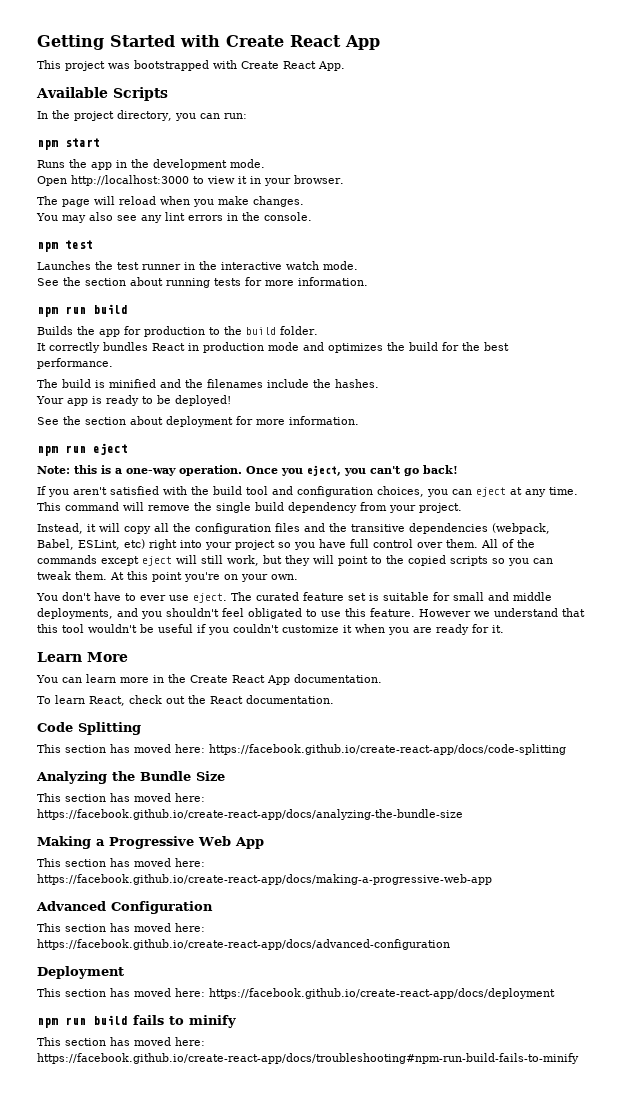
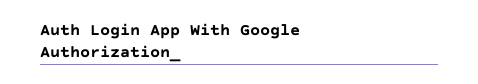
[37,35,380,50] [37,60,345,71] [36,87,168,101] [37,110,247,121] [37,138,100,150] [37,159,265,170] [37,175,344,186] [37,196,304,207] [36,212,312,223] [37,240,93,252] [37,261,358,270] [37,277,368,288] [37,304,128,317] [37,326,318,337] [37,342,509,353] [37,358,113,369] [37,379,379,388] [36,395,231,406] [37,416,359,427] [37,443,128,456] [37,465,458,476] [37,486,578,497] [37,502,462,513] [37,523,550,534] [37,539,535,550] [37,555,553,566] [37,571,298,582] [36,592,552,603] [37,608,585,619] [37,624,504,635] [37,652,128,662] [36,674,382,685] [37,695,334,706] [37,722,141,735] [37,744,566,755] [36,771,225,784] [37,793,205,802] [37,809,463,820] [37,836,264,849] [37,858,205,867] [37,874,492,885] [36,901,213,914] [37,923,205,932] [37,939,450,950] [37,966,124,979] [37,988,555,999] [37,1015,236,1028] [37,1037,205,1046] [37,1053,579,1064] Getting Started with Create React App // This project was bootstrapped with Create React App. // Available Scripts // In the project directory, you can run: // npm start // Runs the app in the development mode. // Open http://localhost:3000 to view it in your browser. // The page will reload when you make changes. // You may also see any lint errors in the console. // npm test // Launches the test runner in the interactive watch mode. // See the section about running tests for more information. // npm run build // Builds the app for production to the build folder. // It correctly bundles React in production mode and optimizes the build for the best performance. // The build is minified and the filenames include the hashes. // Your app is ready to be deployed! // See the section about deployment for more information. // npm run eject // Note: this is a one-way operation. Once you eject, you can't go back! // If you aren't satisfied with the build tool and configuration choices, you can eject at any time. This command will remove the single build dependency from your project. // Instead, it will copy all the configuration files and the transitive dependencies (webpack, Babel, ESLint, etc) right into your project so you have full control over them. All of the commands except eject will still work, but they will point to the copied scripts so you can tweak them. At this point you're on your own. // You don't have to ever use eject. The curated feature set is suitable for small and middle deployments, and you shouldn't feel obligated to use this feature. However we understand that this tool wouldn't be useful if you couldn't customize it when you are ready for it. // Learn More // You can learn more in the Create React App documentation. // To learn React, check out the React documentation. // Code Splitting // This section has moved here: https://facebook.github.io/create-react-app/docs/code-splitting // Analyzing the Bundle Size // This section has moved here: https://facebook.github.io/create-react-app/docs/analyzing-the-bundle-size // Making a Progressive Web App // This section has moved here: https://facebook.github.io/create-react-app/docs/making-a-progressive-web-app // Advanced Configuration // This section has moved here: https://facebook.github.io/create-react-app/docs/advanced-configuration // Deployment // This section has moved here: https://facebook.github.io/create-react-app/docs/deployment // npm run build fails to minify // This section has moved here: https://facebook.github.io/create-react-app/docs/troubleshooting#npm-run-build-fails-to-minify -> [40,23,300,39] [40,45,181,62] Auth Login App With Google Authorization_

